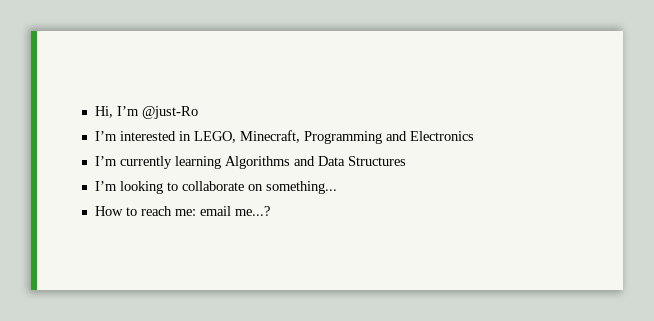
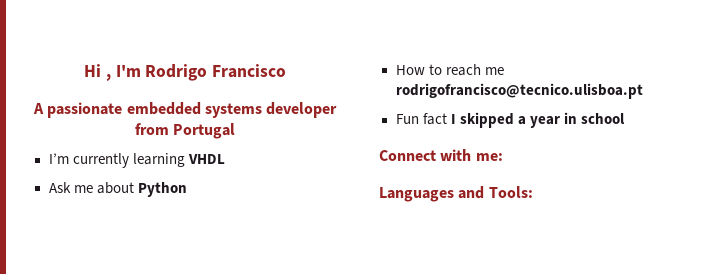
[94,106,198,119] [94,130,474,144] [94,156,406,169] [94,181,337,194] [94,206,270,216] Hi, I’m @just-Ro // I’m interested in LEGO, Minecraft, Programming and Electronics // I’m currently learning Algorithms and Data Structures // I’m looking to collaborate on something... // How to reach me: email me...? -> [84,64,286,81] [32,102,338,118] [134,123,236,139] [48,153,225,168] [48,182,187,197] [395,64,504,76] [395,83,643,99] [395,112,625,128] [379,149,503,161] [379,186,533,202] Hi , I'm Rodrigo Francisco // A passionate embedded systems developer from Portugal // I’m currently learning VHDL // Ask me about Python // How to reach me rodrigofrancisco@tecnico.ulisboa.pt // Fun fact I skipped a year in school // Connect with me: // Languages and Tools:

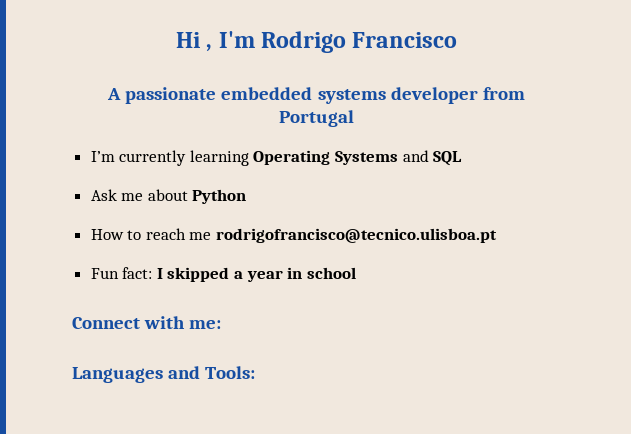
[187,154,225,164] VHDL -> [253,150,463,166] Operating Systems and SQL
[422,113,447,125] fact -> [122,267,153,279] fact:

